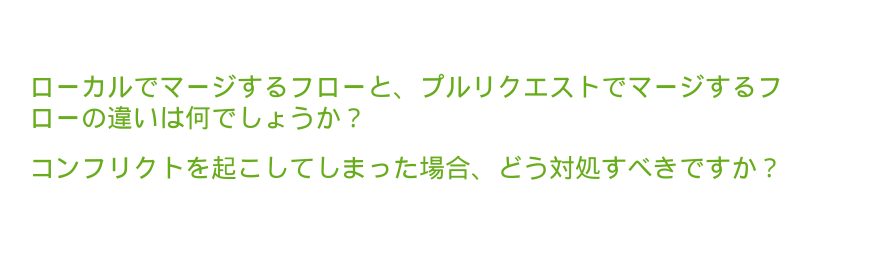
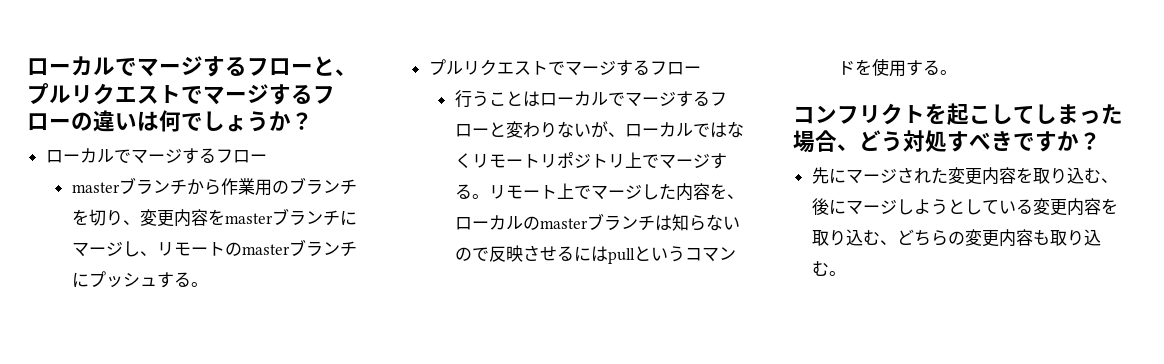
(367, 118) none -> [45,148,267,164] [71,177,357,196] [71,208,357,227] [71,239,357,257] [71,271,208,288] [428,59,701,76] [454,90,727,108] [454,121,744,138] [454,152,727,169] [454,183,744,201] [454,213,740,231] [454,245,736,264] [837,58,957,77] // ローカルでマージするフロー // masterブランチから作業用のブランチを切り、変更内容をmasterブランチにマージし、リモートのmasterブランチにプッシュする。 // プルリクエストでマージするフロー // 行うことはローカルでマージするフローと変わりないが、ローカルではなくリモートリポジトリ上でマージする。リモート上でマージした内容を、ローカルのmasterブランチは知らないので反映させるにはpullというコマンドを使用する。
(783, 168) none -> [811,167,1118,185] [811,198,1118,216] [811,229,1101,247] [811,261,846,276] // 先にマージされた変更内容を取り込む、後にマージしようとしている変更内容を取り込む、どちらの変更内容も取り込む。

